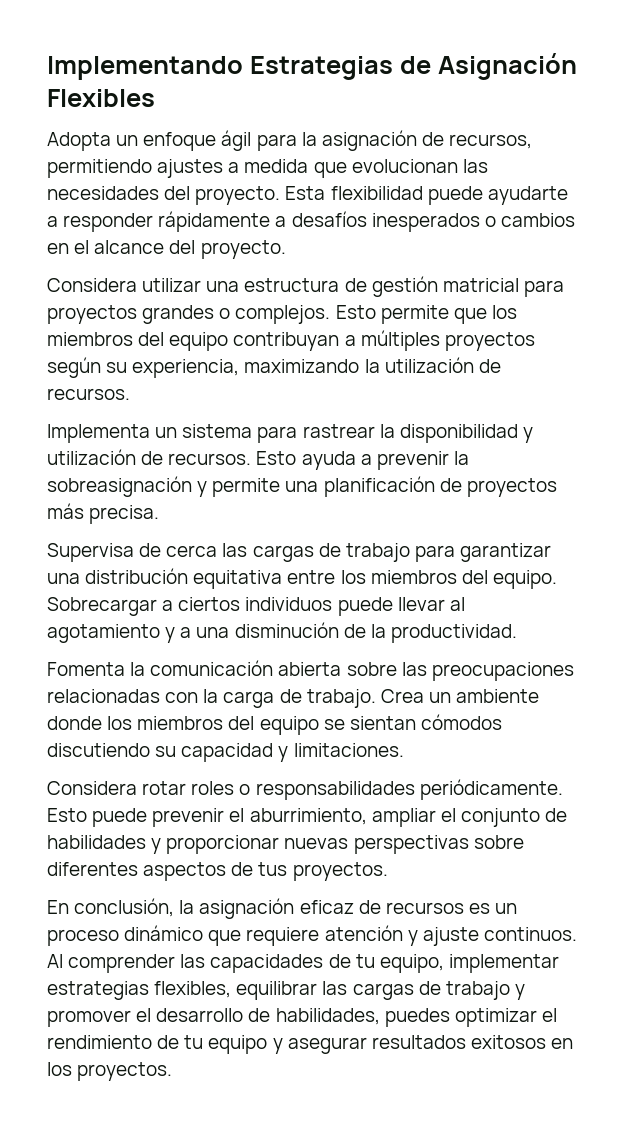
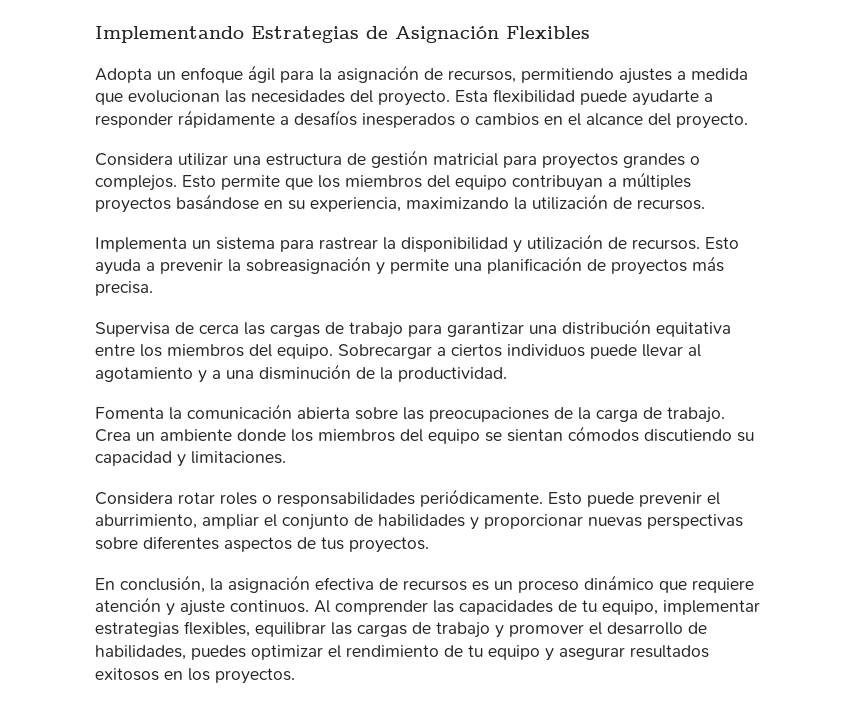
[47,357,101,378] según -> [176,194,283,210] basándose en
[47,689,199,703] relacionadas con -> [554,407,573,419] de
[299,900,354,914] eficaz -> [315,577,374,590] efectiva

